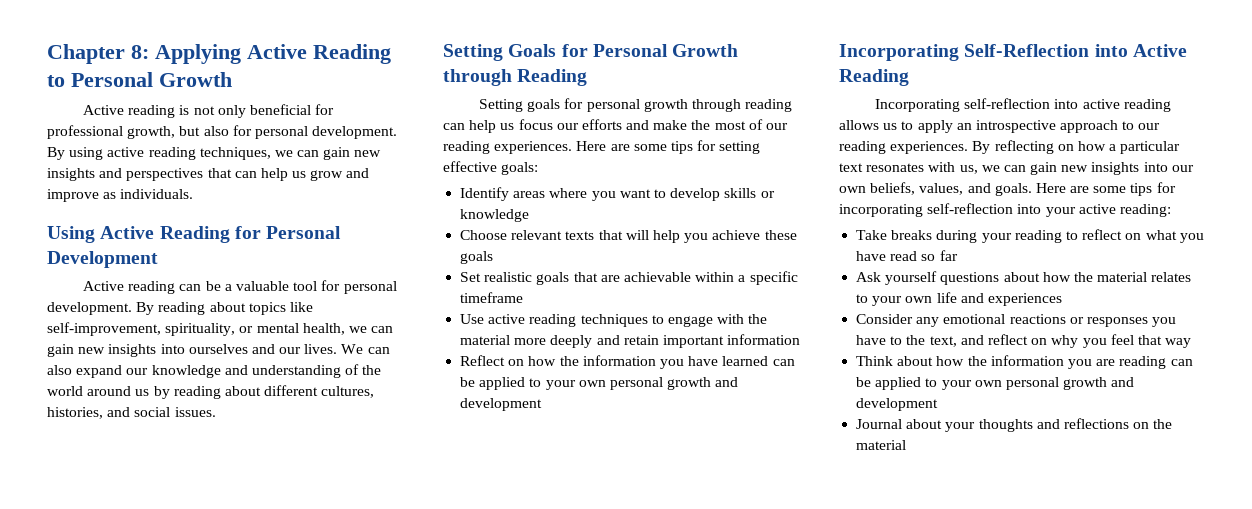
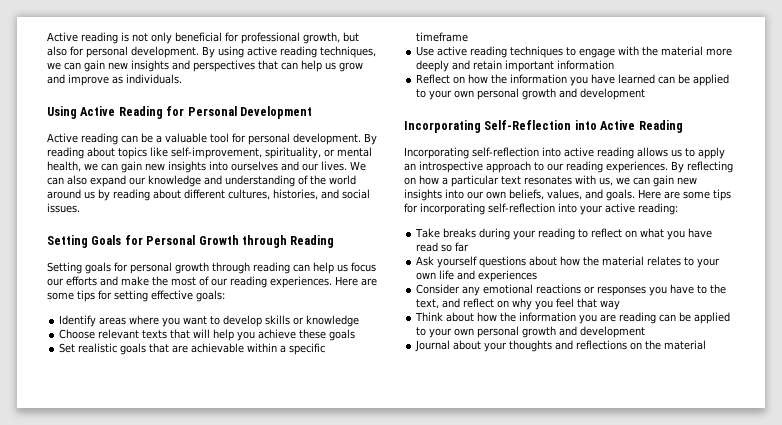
[47,44,391,64] [47,72,232,87] Chapter 8: Applying Active Reading to Personal Growth // -> (47, 37) none

